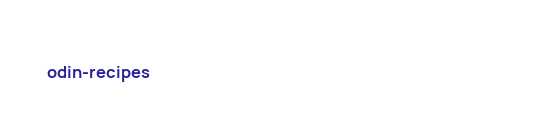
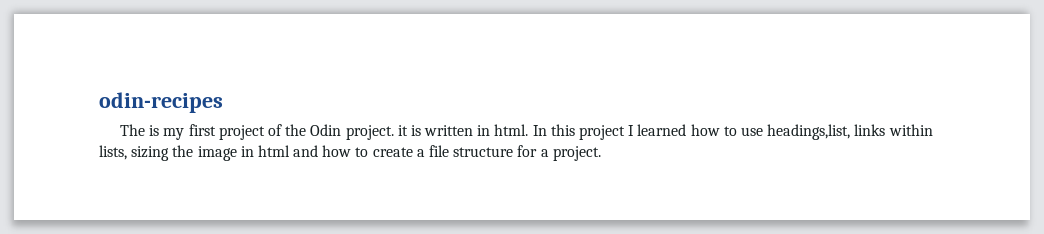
(150, 74) none -> [120,124,933,140] [99,145,601,161] // The is my first project of the Odin project. it is written in html. In this project I learned how to use headings,list, links within lists, sizing the image in html and how to create a file structure for a project.

